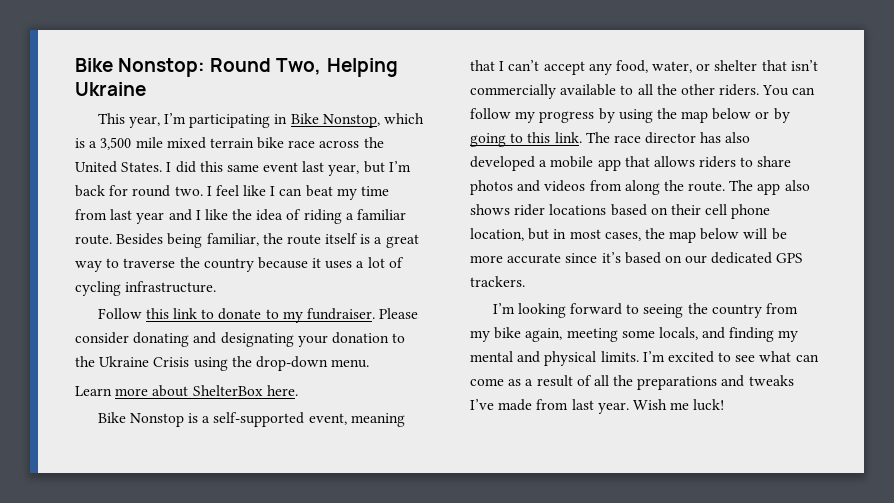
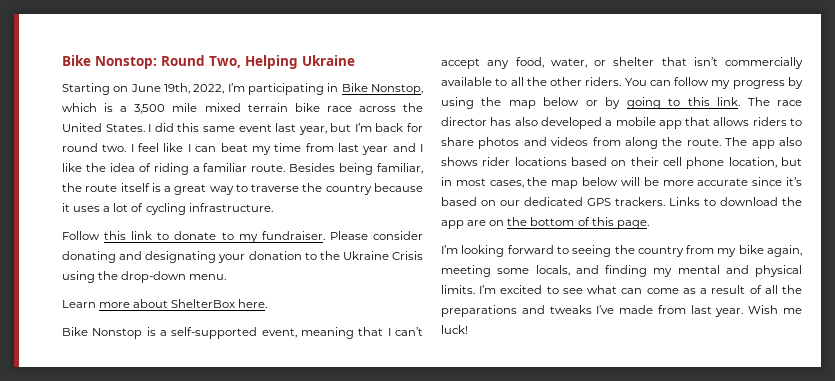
[97,113,160,128] This year, -> [62,83,225,95] Starting on June 19th, 2022,
(525, 281) none -> [669,197,802,206] [441,217,649,229] Links to download the app are on the bottom of this page.

